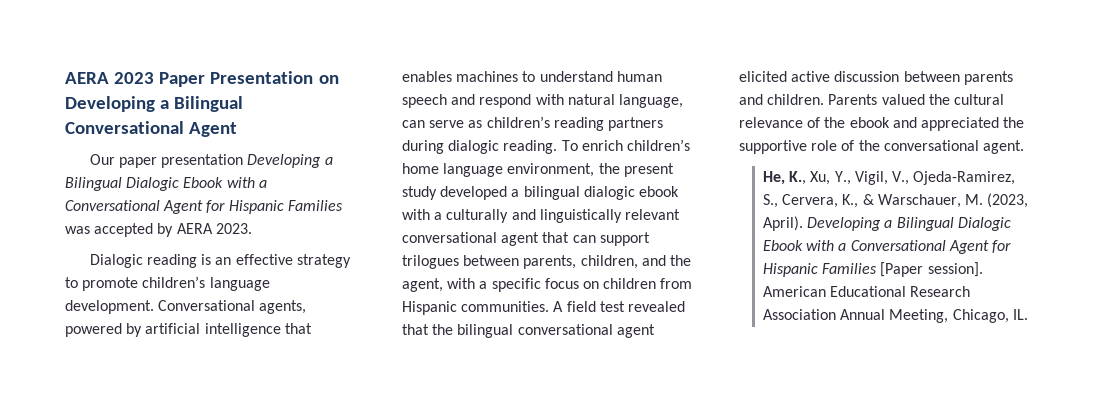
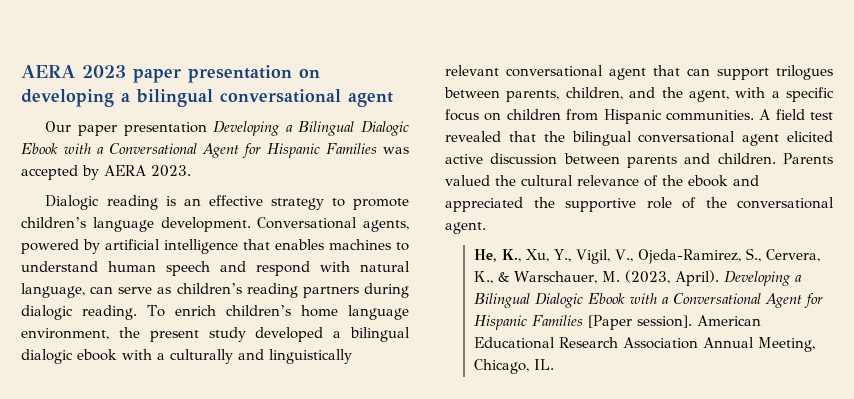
[159,71,339,87] [65,96,244,112] [65,121,238,137] Paper Presentation on Developing a Bilingual Conversational Agent -> [133,65,320,83] [21,89,393,107] paper presentation on developing a bilingual conversational agent

